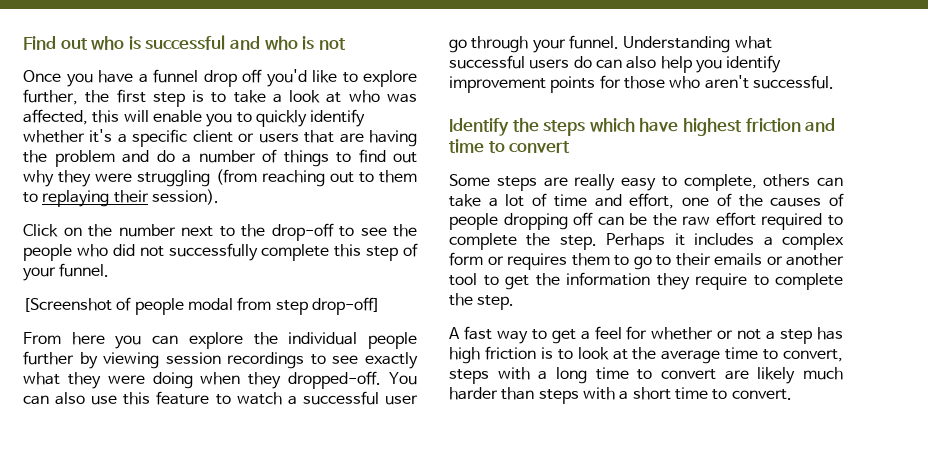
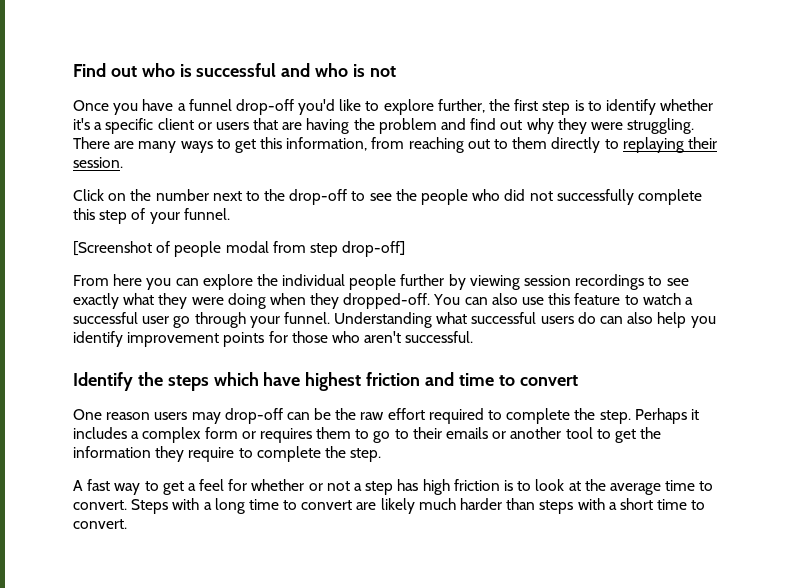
[203,69,262,87] drop off -> [235,99,294,115] drop-off
[233,90,417,103] [23,109,307,127] take a look at who was affected, this will enable you to quickly -> (602, 106) none
[156,149,351,167] do a number of things to -> (467, 124) none
[137,169,257,187] struggling (from -> [627,118,695,134] [73,137,405,153] struggling. There are many ways to get this information, from
(417, 176) none -> [551,137,601,153] directly
[151,189,219,205] session). -> [73,157,123,168] session.
[449,174,843,191] [449,193,845,209] [449,212,594,230] Some steps are really easy to complete, others can take a lot of time and effort, one of the causes of people dropping off -> [73,408,283,424] One reason users may drop-off
[783,349,843,362] [449,369,489,384] convert, steps -> [73,499,169,514] convert. Steps

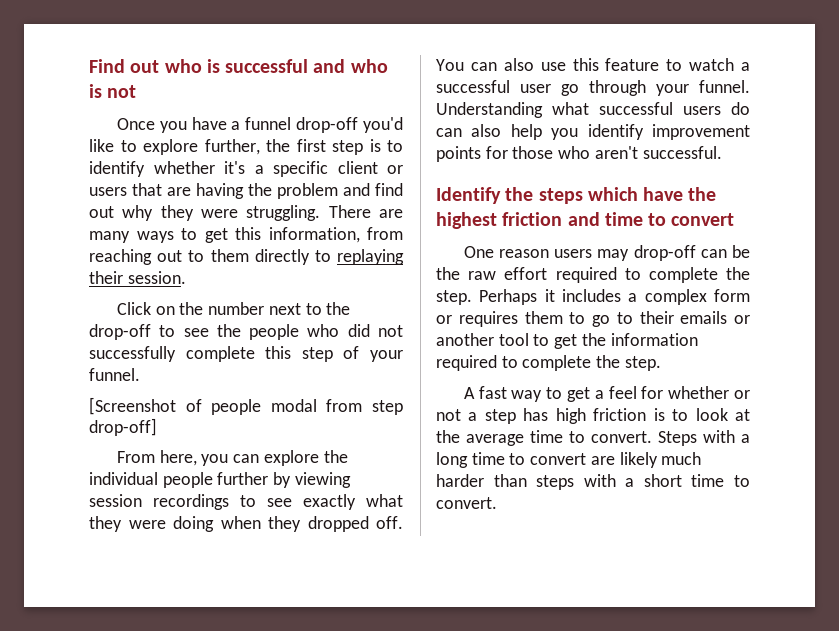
[113,274,143,286] here -> [159,450,197,466] here,
[343,293,431,309] dropped-off. -> [307,516,403,532] dropped off.
(301, 379) none -> [688,187,717,201] the
[155,446,235,462] they require -> [436,355,497,371] required

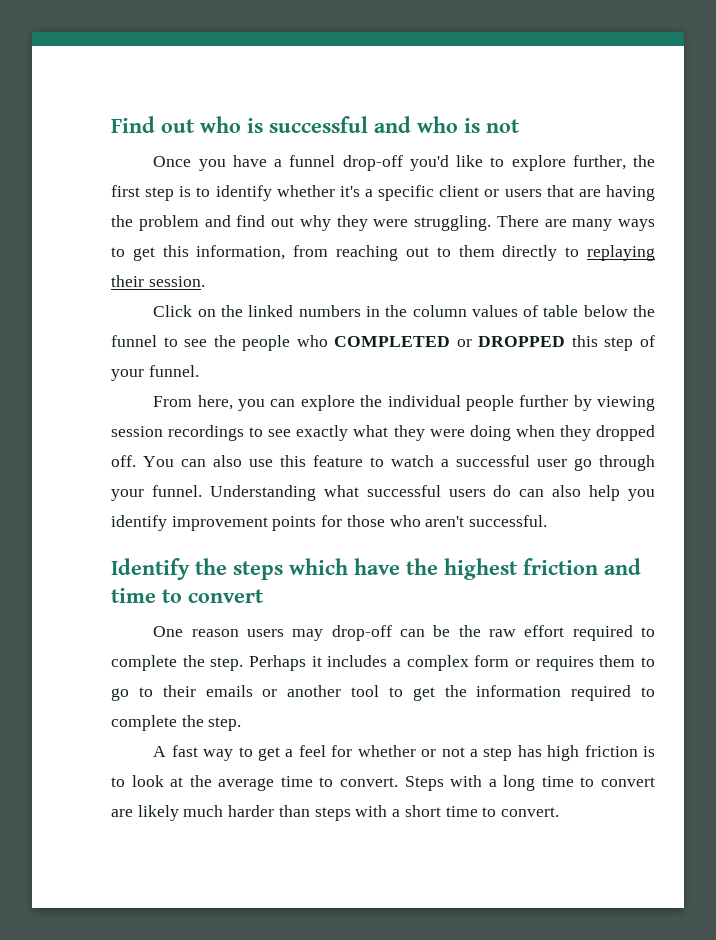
[208,302,351,315] [89,324,151,340] number next to the drop-off -> [248,305,655,317] [111,335,157,347] linked numbers in the column values of table below the funnel
[347,324,403,337] [89,346,255,362] did not successfully complete -> [334,336,566,347] COMPLETED or DROPPED
[89,397,403,415] [89,418,157,436] // [Screenshot of people modal from step drop-off] -> (199, 371) none

